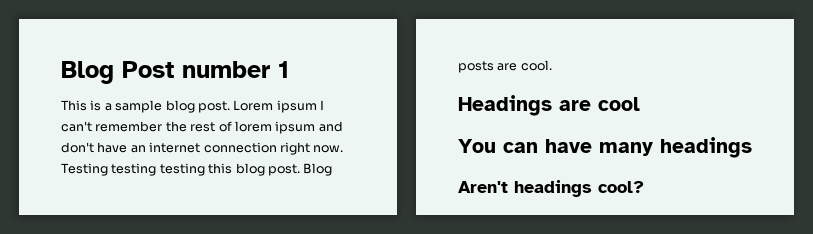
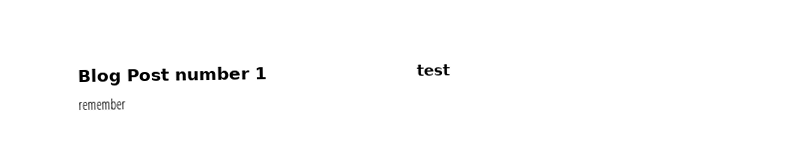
[61,100,324,113] [61,121,343,134] [61,142,344,155] [61,163,333,176] [458,60,552,73] [458,95,640,116] [458,137,752,158] [458,180,644,197] This is a sample blog post. Lorem ipsum I can't remember the rest of lorem ipsum and don't have an internet connection right now. Testing testing testing this blog post. Blog posts are cool. // Headings are cool // You can have many headings // Aren't headings cool? -> [78,98,126,111] [416,64,450,76] remember // test

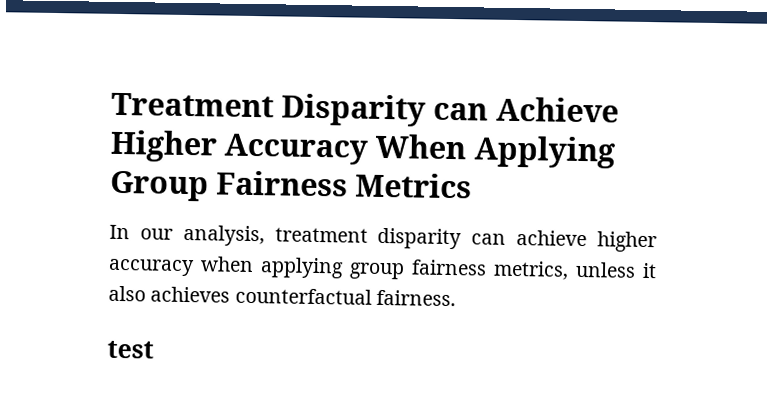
[77,66,267,87] [78,98,126,111] Blog Post number 1 // remember -> [111,92,619,127] [110,129,616,169] [110,170,473,202] [109,224,657,253] [108,256,657,280] [108,285,456,307] Treatment Disparity can Achieve Higher Accuracy When Applying Group Fairness Metrics // In our analysis, treatment disparity can achieve higher accuracy when applying group fairness metrics, unless it also achieves counterfactual fairness.

